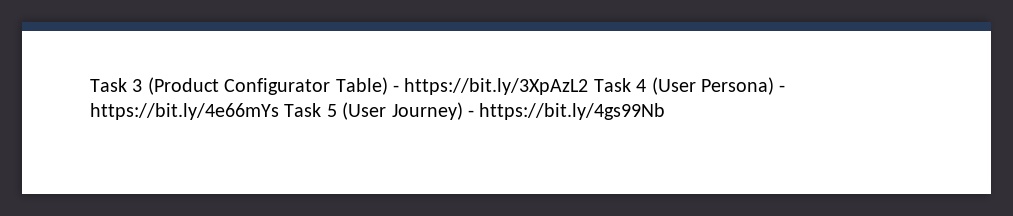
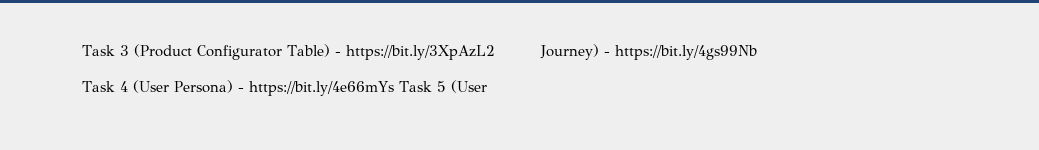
(589, 86) none -> (495, 52) //

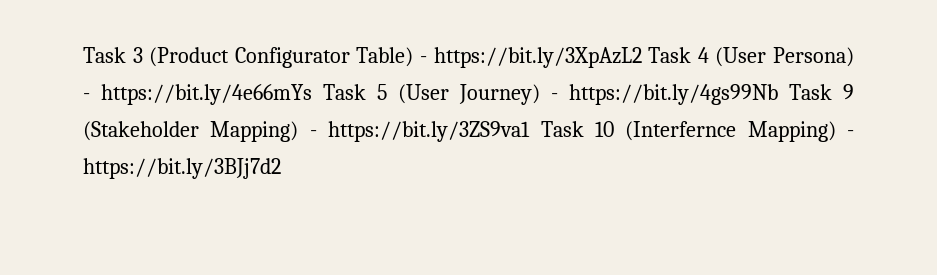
(495, 52) // -> (642, 57) none
(757, 52) none -> [789,84,854,100] [83,121,854,142] [83,158,281,179] Task 9 (Stakeholder Mapping) - https://bit.ly/3ZS9va1 Task 10 (Interfernce Mapping) - https://bit.ly/3BJj7d2

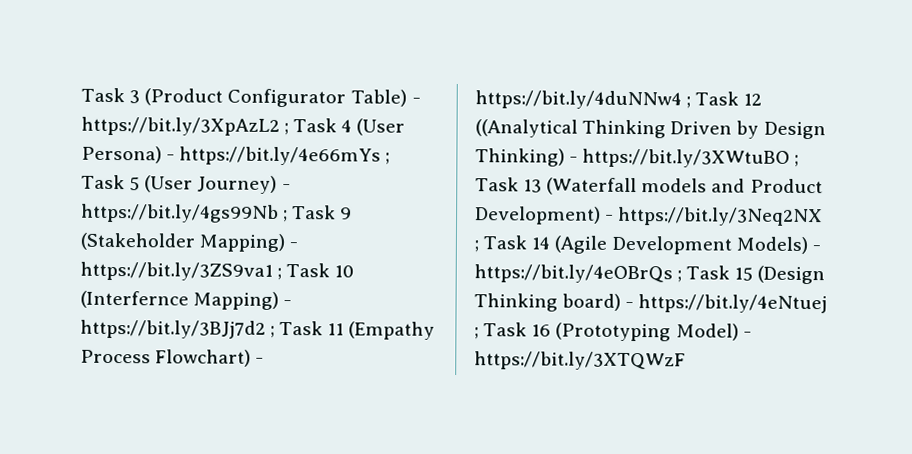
(642, 57) none -> [284,123,290,136] ;
(312, 94) none -> [385,152,391,165] ;
(778, 94) none -> [283,210,289,223] ;
(531, 131) none -> [277,267,283,281] ;
(281, 168) none -> [270,320,436,340] [80,349,265,367] [475,90,763,110] [475,119,826,140] [475,148,800,168] [475,177,823,196] [475,206,824,227] [474,235,821,255] [474,264,826,285] [474,293,828,314] [474,322,752,342] [474,351,686,371] ; Task 11 (Empathy Process Flowchart) - https://bit.ly/4duNNw4 ; Task 12 ((Analytical Thinking Driven by Design Thinking) - https://bit.ly/3XWtuBO ; Task 13 (Waterfall models and Product Development) - https://bit.ly/3Neq2NX ; Task 14 (Agile Development Models) - https://bit.ly/4eOBrQs ; Task 15 (Design Thinking board) - https://bit.ly/4eNtuej ; Task 16 (Prototyping Model) - https://bit.ly/3XTQWzF

